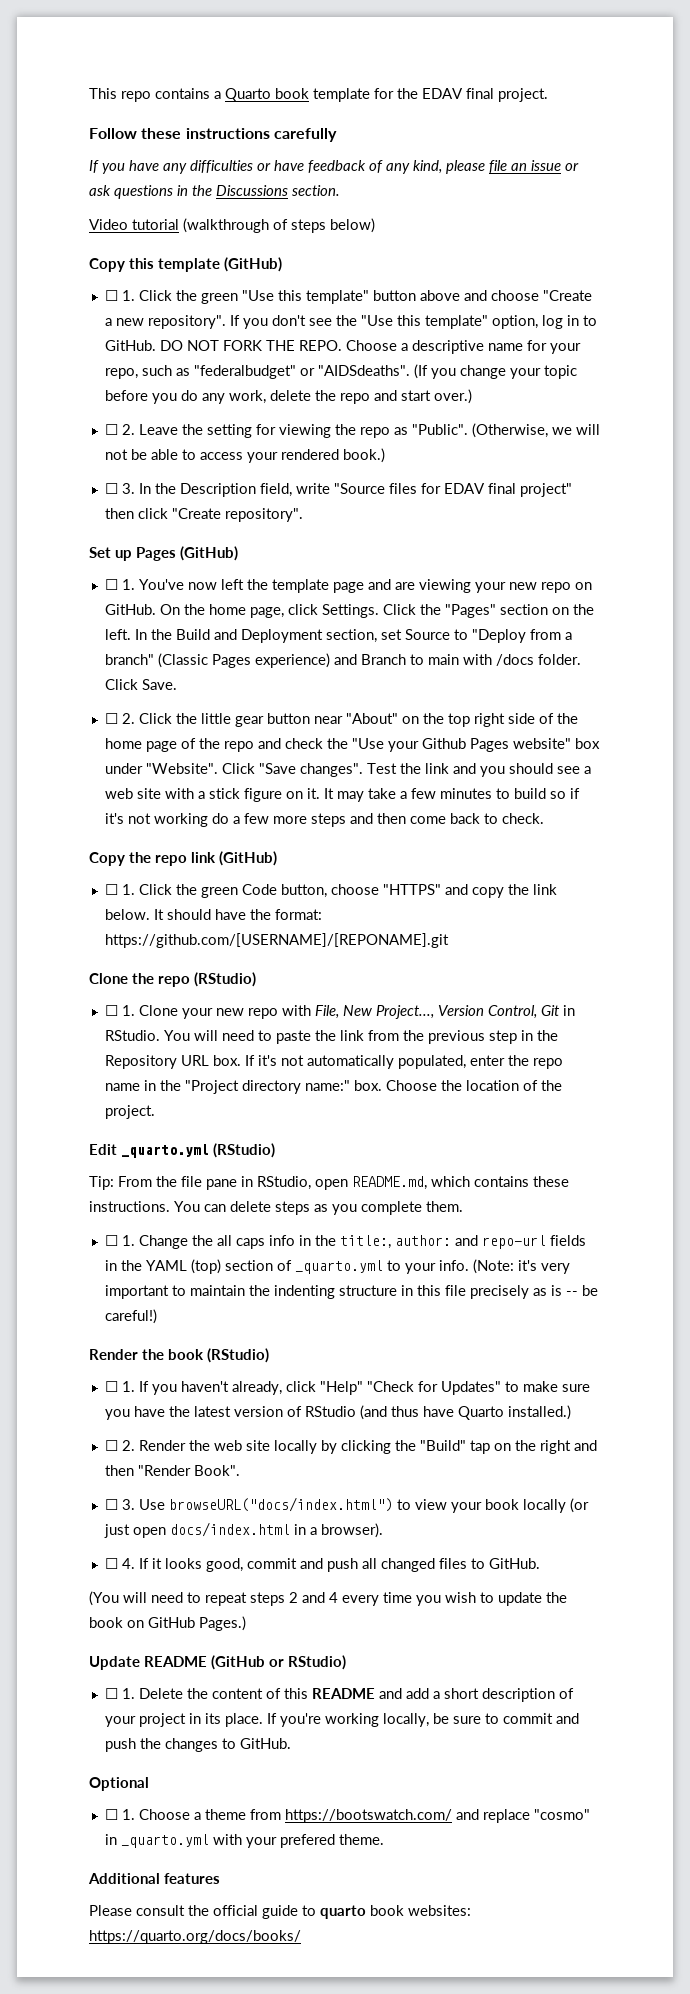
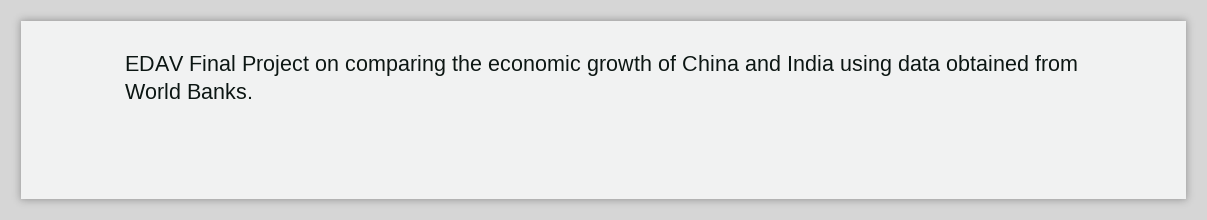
[89,88,548,102] [89,128,337,142] [89,160,579,174] [89,185,340,199] [89,218,375,233] [89,257,283,272] [104,290,592,304] [104,315,597,329] [104,340,581,354] [104,364,577,379] [104,389,472,404] [104,423,600,438] [104,448,385,463] [104,483,572,497] [104,508,303,522] [89,546,239,561] [104,579,592,593] [104,604,594,618] [104,629,572,643] [104,653,581,668] [104,679,177,690] [104,713,578,727] [104,738,600,752] [104,763,591,777] [104,788,580,802] [104,813,544,827] [89,851,278,866] [104,884,557,898] [104,909,322,920] [104,933,449,948] [89,972,257,987] [104,1005,575,1019] [104,1030,558,1044] [104,1055,563,1069] [104,1080,562,1094] [104,1105,155,1119] [89,1143,276,1158] [89,1176,569,1190] [89,1201,463,1215] [104,1235,586,1249] [104,1259,570,1274] [104,1285,598,1299] [104,1309,157,1324] [89,1348,270,1363] [104,1381,590,1395] [104,1405,571,1420] [104,1440,597,1454] [104,1465,240,1476] [104,1497,589,1513] [103,1522,383,1538] [104,1558,540,1572] [89,1591,567,1606] [89,1616,246,1631] [89,1655,347,1670] [104,1688,574,1702] [104,1713,579,1727] [104,1738,291,1752] [89,1777,149,1791] [104,1809,590,1823] [104,1834,384,1848] [88,1873,221,1884] [89,1905,471,1919] [89,1930,301,1944] This repo contains a Quarto book template for the EDAV final project. // Follow these instructions carefully // If you have any difficulties or have feedback of any kind, please file an issue or ask questions in the Discussions section. // Video tutorial (walkthrough of steps below) // Copy this template (GitHub) // ☐ 1. Click the green "Use this template" button above and choose "Create a new repository". If you don't see the "Use this template" option, log in to GitHub. DO NOT FORK THE REPO. Choose a descriptive name for your repo, such as "federalbudget" or "AIDSdeaths". (If you change your topic before you do any work, delete the repo and start over.) // ☐ 2. Leave the setting for viewing the repo as "Public". (Otherwise, we will not be able to access your rendered book.) // ☐ 3. In the Description field, write "Source files for EDAV final project" then click "Create repository". // Set up Pages (GitHub) // ☐ 1. You've now left the template page and are viewing your new repo on GitHub. On the home page, click Settings. Click the "Pages" section on the left. In the Build and Deployment section, set Source to "Deploy from a branch" (Classic Pages experience) and Branch to main with /docs folder. Click Save. // ☐ 2. Click the little gear button near "About" on the top right side of the home page of the repo and check the "Use your Github Pages website" box under "Website". Click "Save changes". Test the link and you should see a web site with a stick figure on it. It may take a few minutes to build so if it's not working do a few more steps and then come back to check. // Copy the repo link (GitHub) // ☐ 1. Click the green Code button, choose "HTTPS" and copy the link below. It should have the format: https://github.com/[USERNAME]/[REPONAME].git // Clone the repo (RStudio) // ☐ 1. Clone your new repo with File, New Project..., Version Control, Git in RStudio. You will need to paste the link from the previous step in the Repository URL box. If it's not automatically populated, enter the repo name in the "Project directory name:" box. Choose the location of the project. // Edit _quarto.yml (RStudio) // Tip: From the file pane in RStudio, open README.md, which contains these instructions. You can delete steps as you complete them. // ☐ 1. Change the all caps info in the title:, author: and repo-url fields in the YAML (top) section of _quarto.yml to your info. (Note: it's very important to maintain the indenting structure in this file precisely as is -- be careful!) // Render the book (RStudio) // ☐ 1. If you haven't already, click "Help" "Check for Updates" to make sure you have the latest version of RStudio (and thus have Quarto installed.) // ☐ 2. Render the web site locally by clicking the "Build" tap on the right and then "Render Book". // ☐ 3. Use browseURL("docs/index.html") to view your book locally (or just open docs/index.html in a browser). // ☐ 4. If it looks good, commit and push all changed files to GitHub. // (You will need to repeat steps 2 and 4 every time you wish to update the book on GitHub Pages.) // Update README (GitHub or RStudio) // ☐ 1. Delete the content of this README and add a short description of your project in its place. If you're working locally, be sure to commit and push the changes to GitHub. // Optional // ☐ 1. Choose a theme from https://bootswatch.com/ and replace "cosmo" in _quarto.yml with your prefered theme. // Additional features // Please consult the official guide to quarto book websites: https://quarto.org/docs/books/ -> [125,55,1078,76] [125,83,253,99] EDAV Final Project on comparing the economic growth of China and India using data obtained from World Banks.

